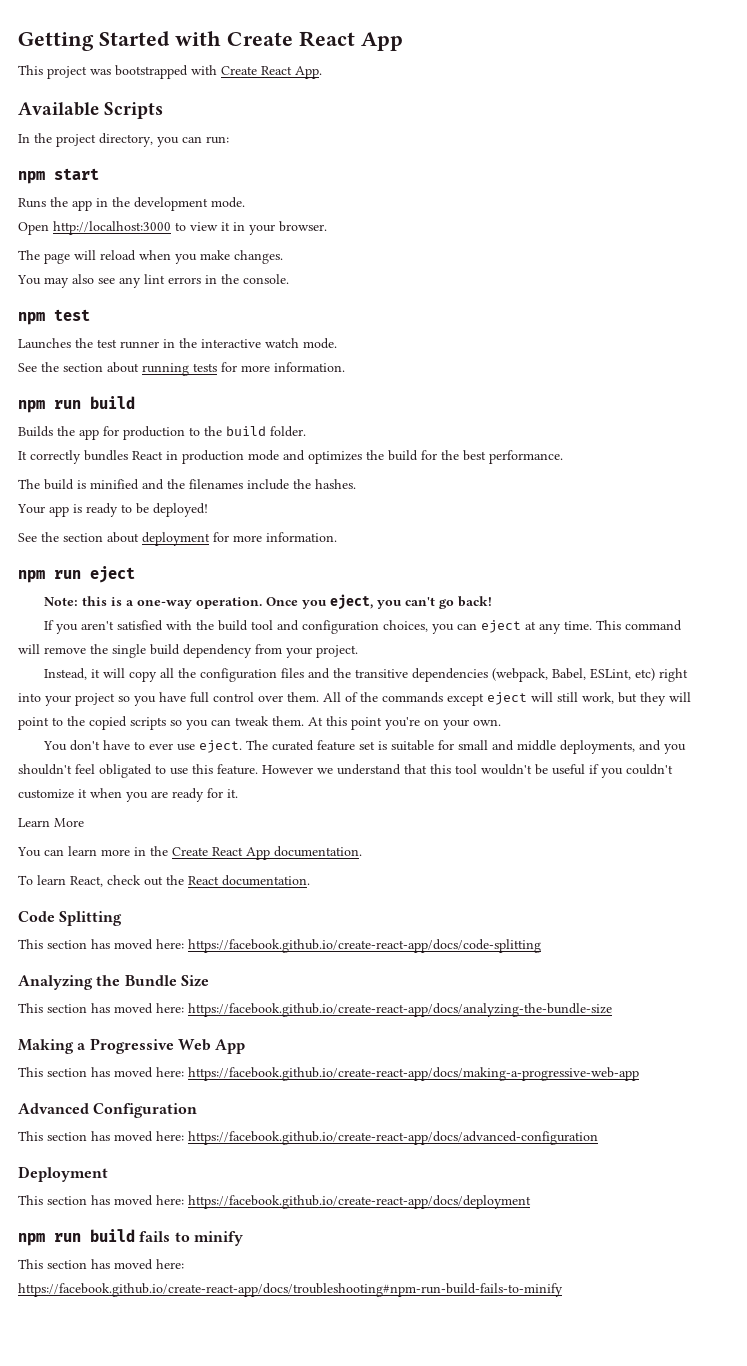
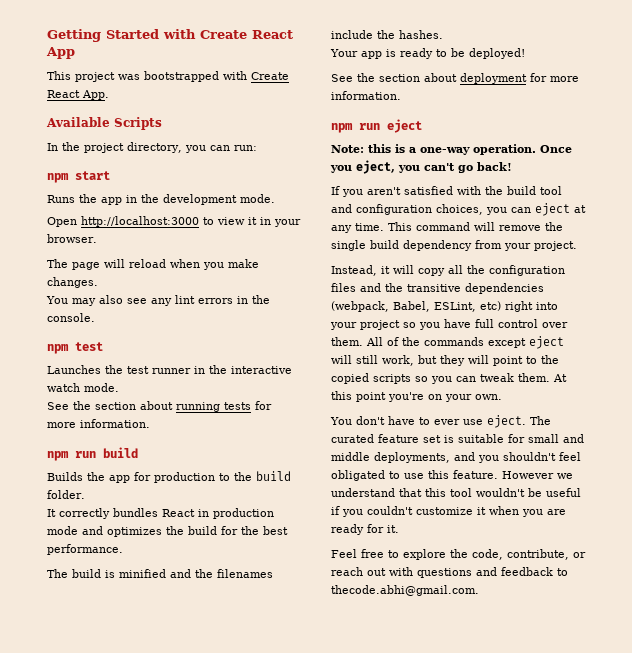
[18,818,84,827] [17,846,362,860] [18,875,310,887] [18,911,123,926] [18,939,541,953] [18,975,209,990] [18,1003,612,1017] [18,1038,246,1054] [18,1067,639,1081] [18,1103,198,1118] [18,1131,598,1145] [18,1166,108,1182] [18,1195,531,1209] [18,1229,243,1246] [18,1259,184,1270] [18,1283,563,1297] Learn More // You can learn more in the Create React App documentation. // To learn React, check out the React documentation. // Code Splitting // This section has moved here: https://facebook.github.io/create-react-app/docs/code-splitting // Analyzing the Bundle Size // This section has moved here: https://facebook.github.io/create-react-app/docs/analyzing-the-bundle-size // Making a Progressive Web App // This section has moved here: https://facebook.github.io/create-react-app/docs/making-a-progressive-web-app // Advanced Configuration // This section has moved here: https://facebook.github.io/create-react-app/docs/advanced-configuration // Deployment // This section has moved here: https://facebook.github.io/create-react-app/docs/deployment // npm run build fails to minify // This section has moved here: https://facebook.github.io/create-react-app/docs/troubleshooting#npm-run-build-fails-to-minify -> [331,549,586,560] [331,567,568,578] [331,585,479,596] Feel free to explore the code, contribute, or reach out with questions and feedback to thecode.abhi@gmail.com.

